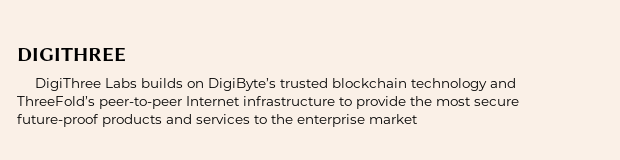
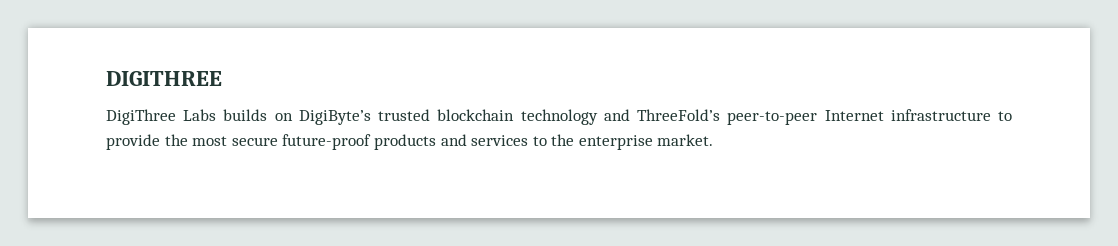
[369,114,418,124] market -> [657,134,714,146] market.

